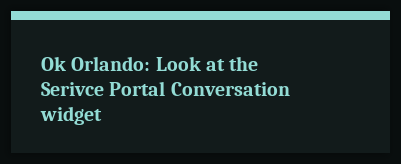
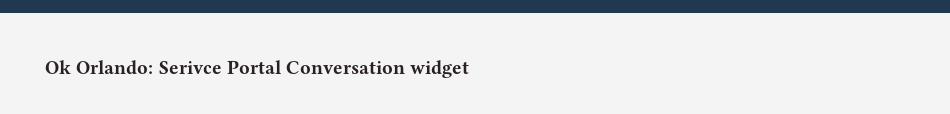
[155,56,259,71] Look at the -> (154, 67) none

